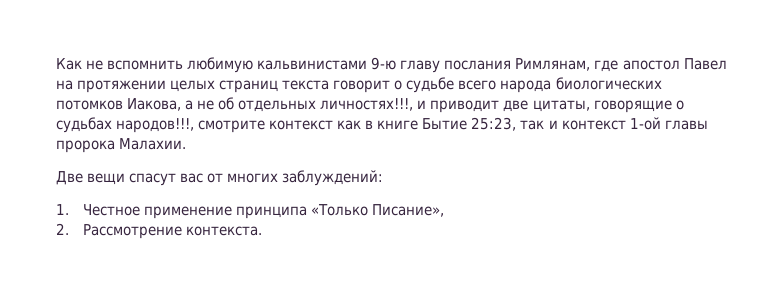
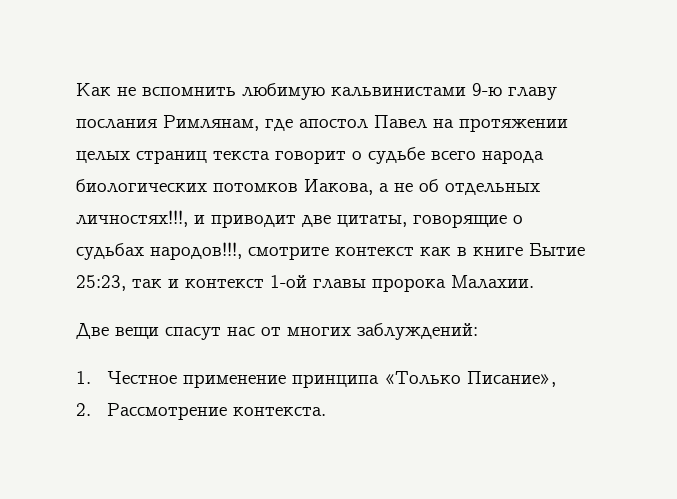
[180,173,204,183] вас -> [227,327,255,336] нас

